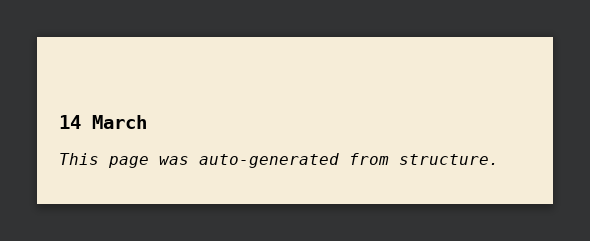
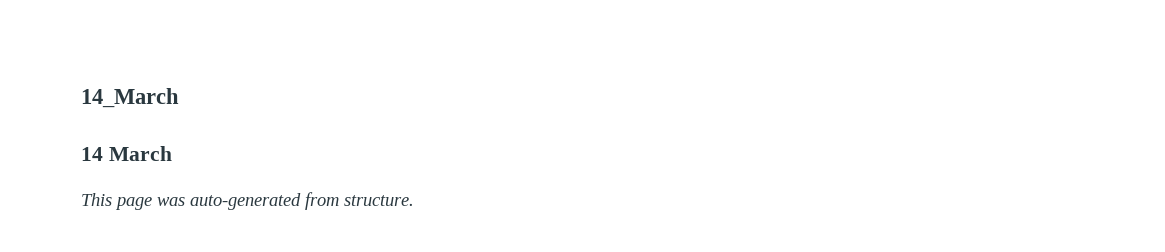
(59, 122) none -> [81,88,179,108] 14_March //

